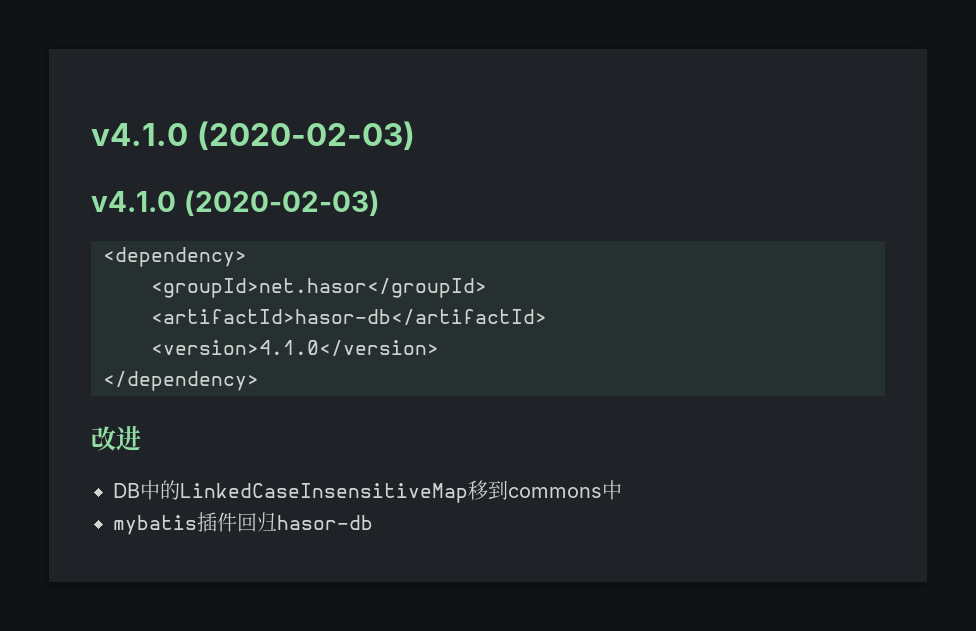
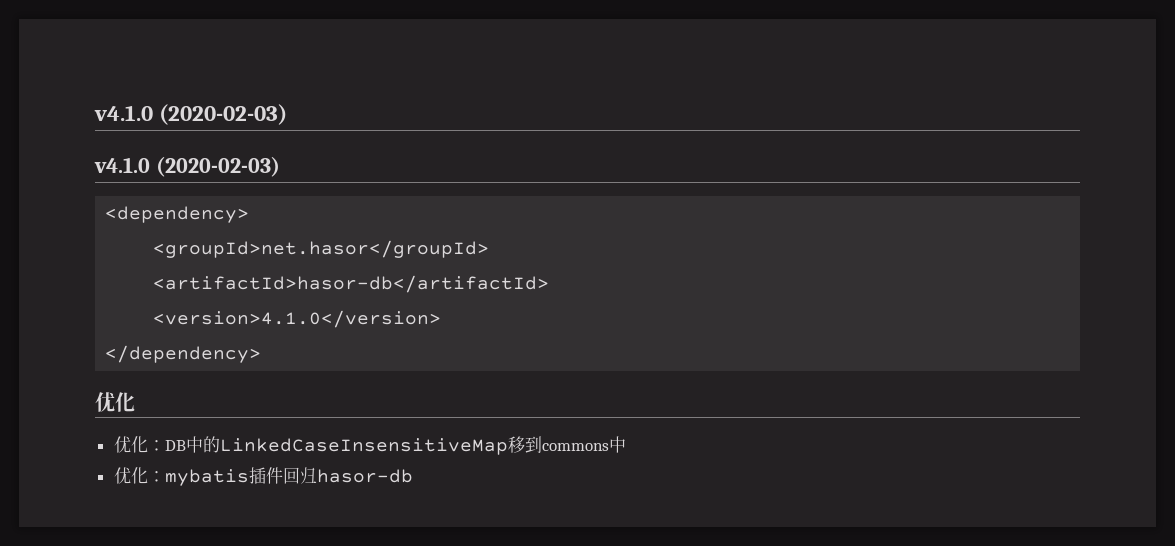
[91,426,141,451] 改进 // -> [95,392,135,412] [113,436,165,453] 优化 // 优化：
(622, 490) none -> [113,467,165,484] 优化：

